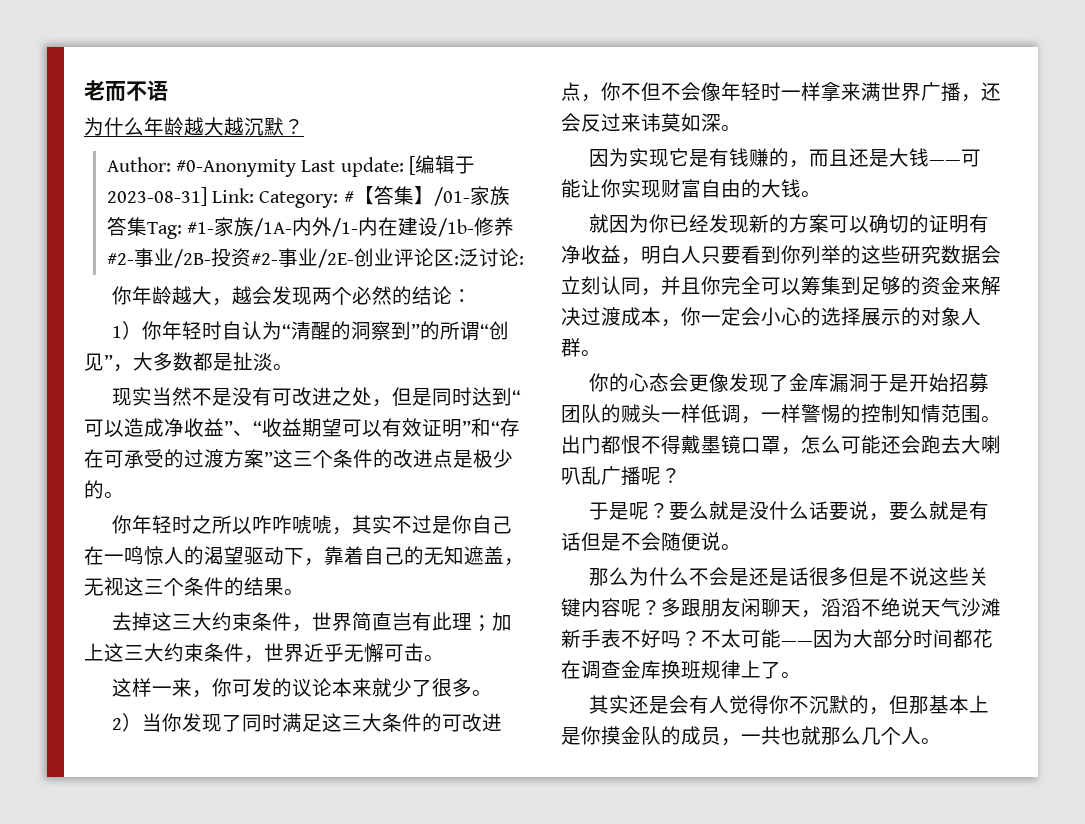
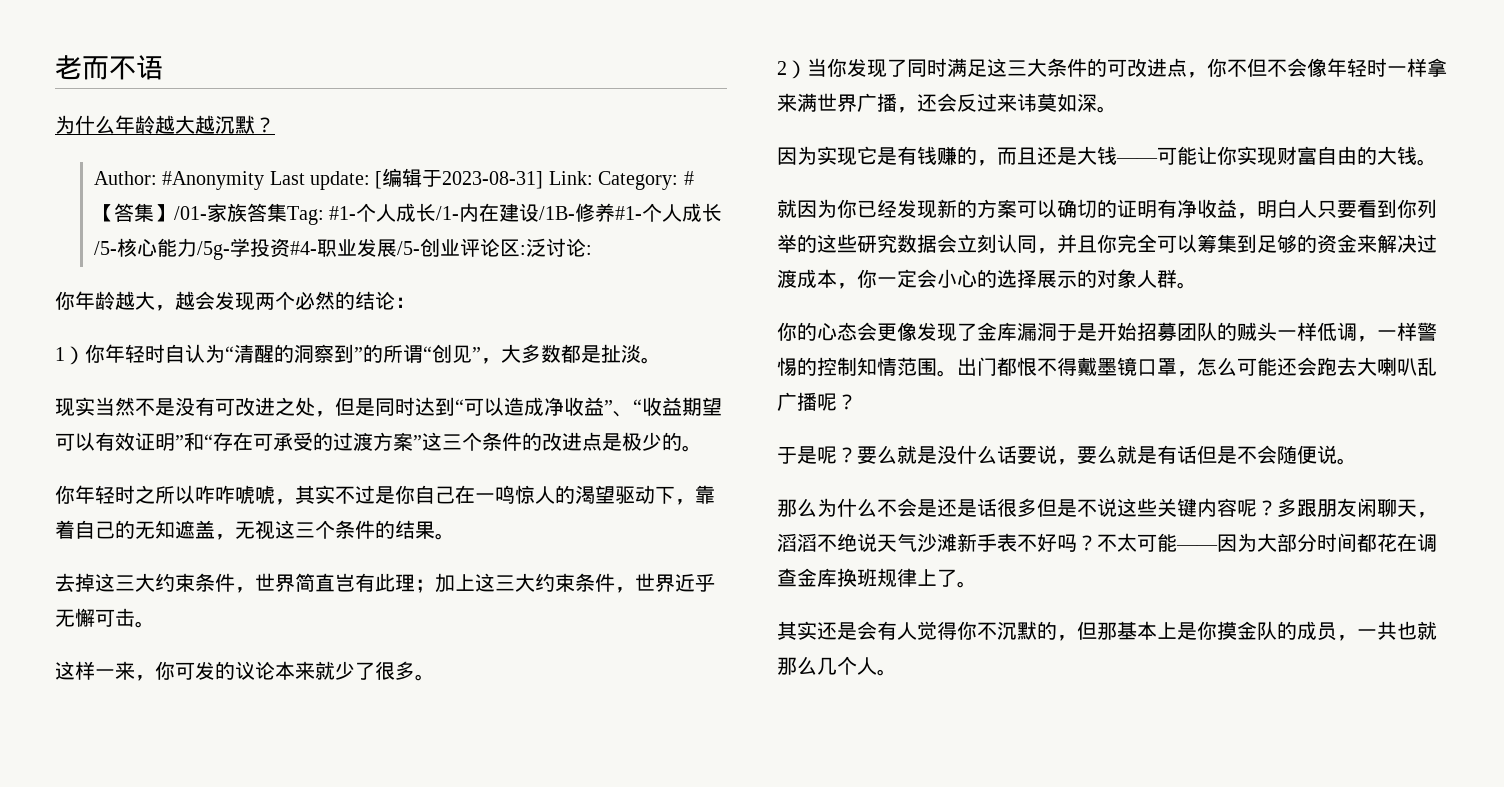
[176,159,297,177] #0-Anonymity -> [162,171,265,190] #Anonymity
[214,217,515,237] [106,248,354,268] 家族/1A-内外/1-内在建设/1b-修养#2-事业/2B-投资#2-事业/2E- -> [356,203,723,222] [93,238,420,260] 个人成长/1-内在建设/1B-修养#1-个人成长/5-核心能力/5g-学投资#4-职业发展/5-

